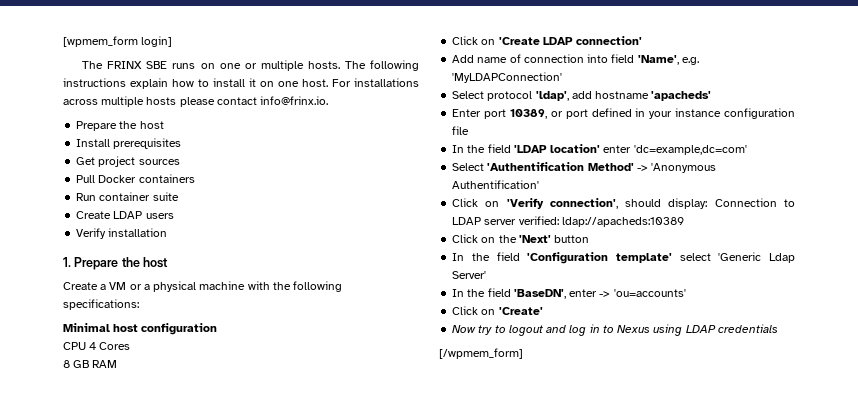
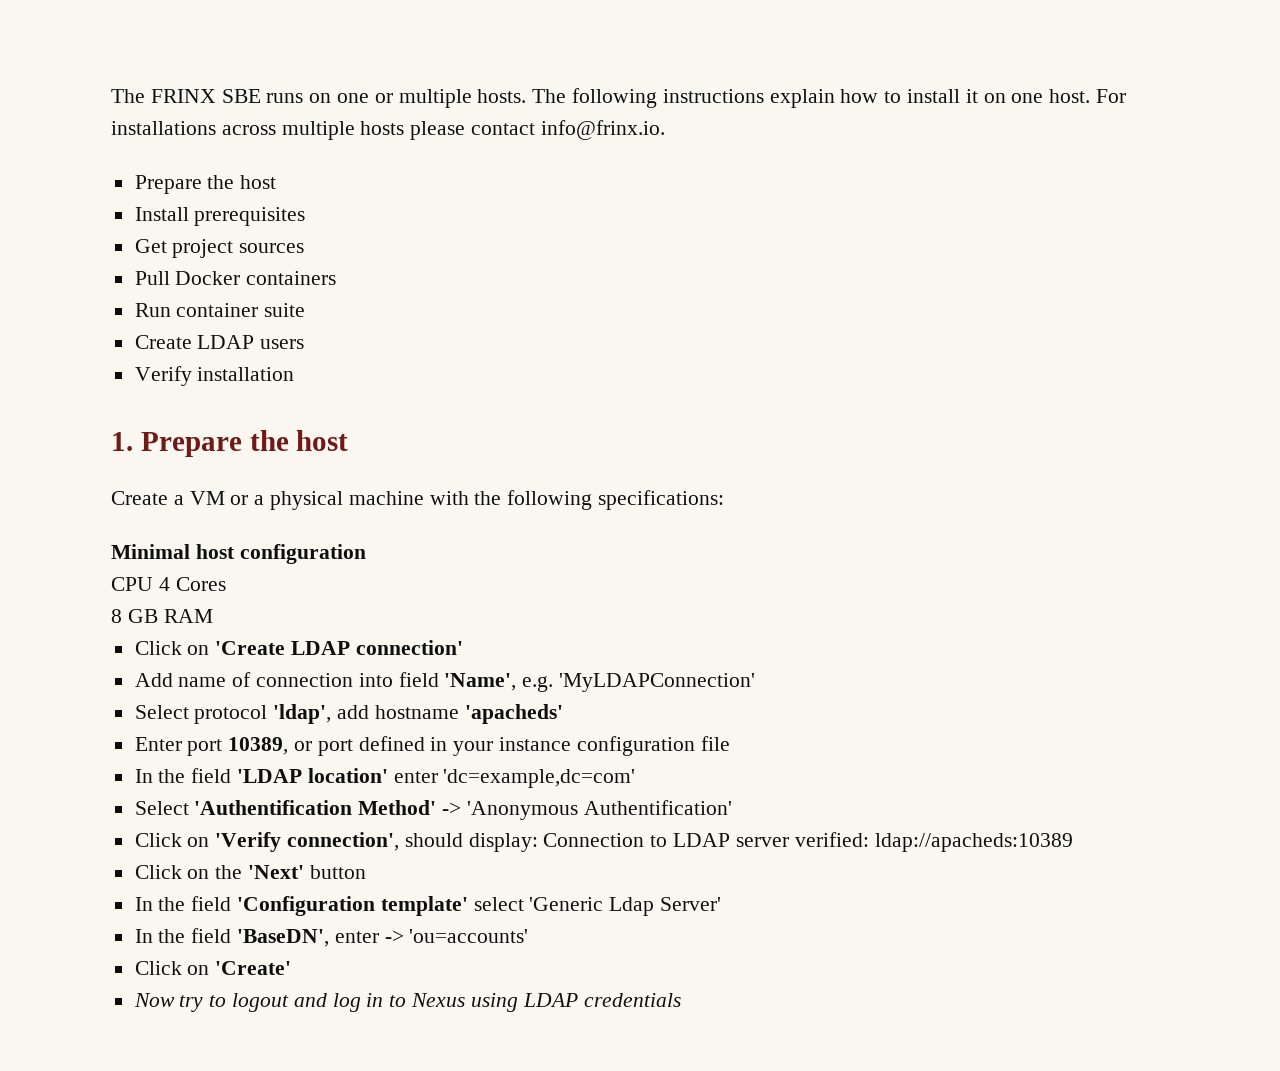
[63,36,173,47] [wpmem_form login] // -> (111, 96) none
[439,348,523,359] // [/wpmem_form] -> (681, 1000) none

